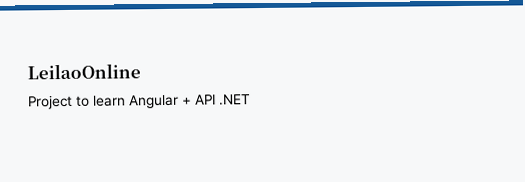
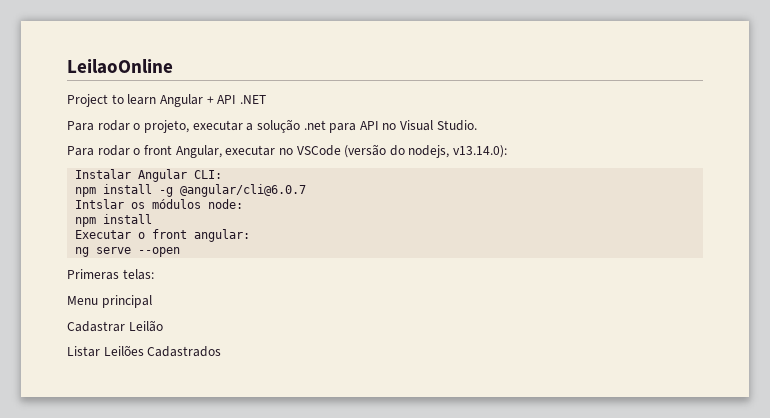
(251, 100) none -> [67,119,477,133] [67,144,508,158] [75,169,223,182] [75,184,307,197] [75,199,244,209] [75,214,153,227] [75,229,251,242] [75,247,181,257] [67,269,154,280] [67,295,152,308] [67,320,163,332] [67,345,222,357] // Para rodar o projeto, executar a solução .net para API no Visual Studio. // Para rodar o front Angular, executar no VSCode (versão do nodejs, v13.14.0): // Instalar Angular CLI: // npm install -g @angular/cli@6.0.7 // Intslar os módulos node: // npm install // Executar o front angular: // ng serve --open // Primeras telas: // Menu principal // Cadastrar Leilão // Listar Leilões Cadastrados

